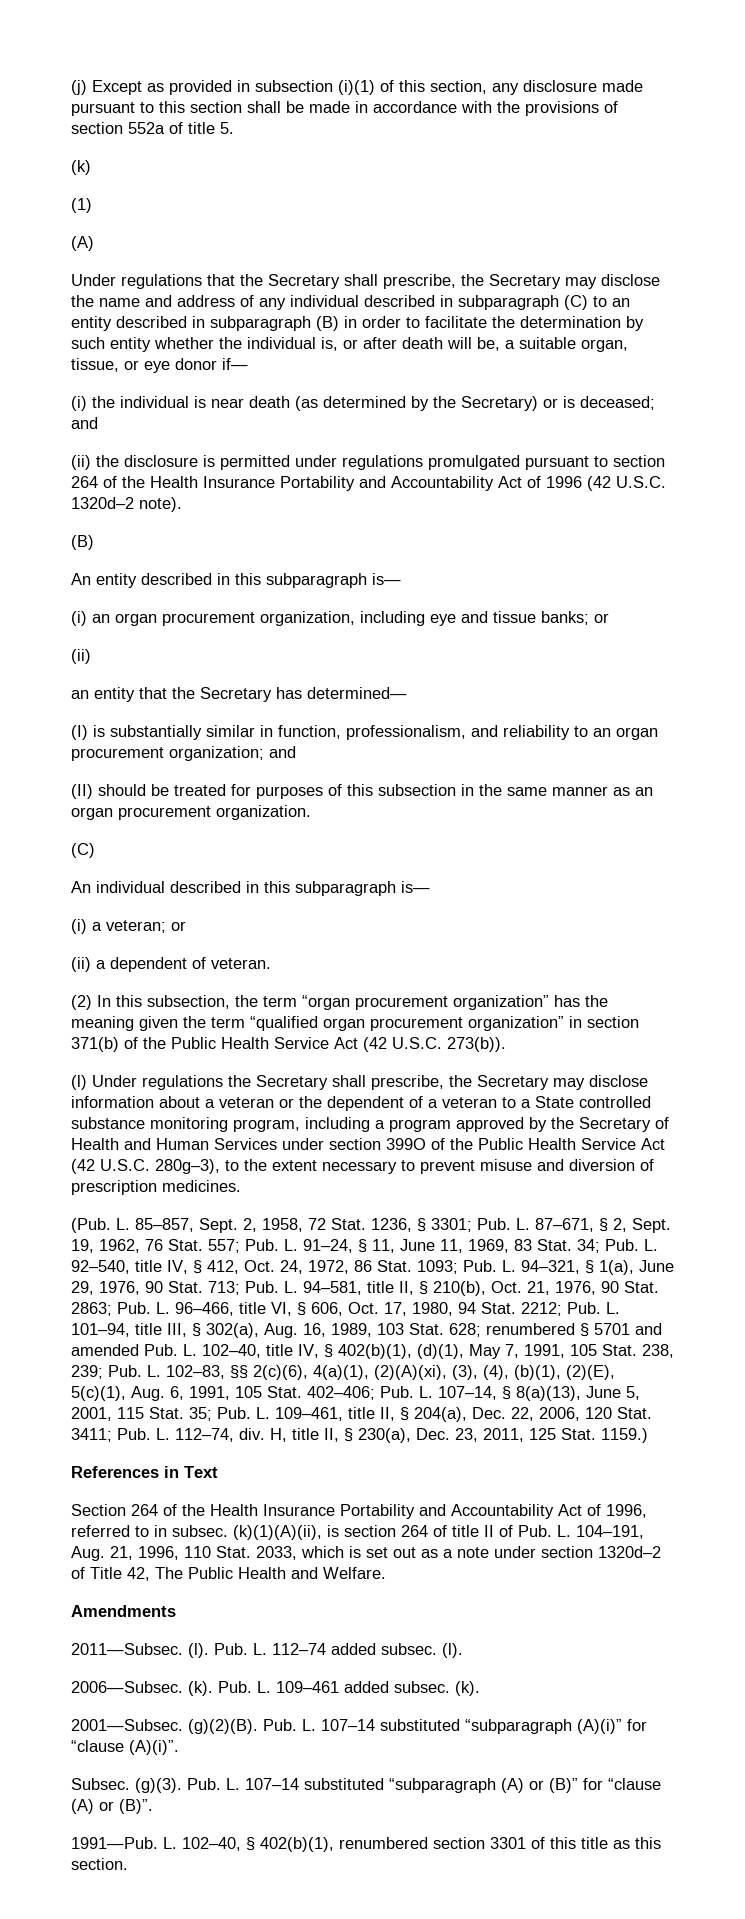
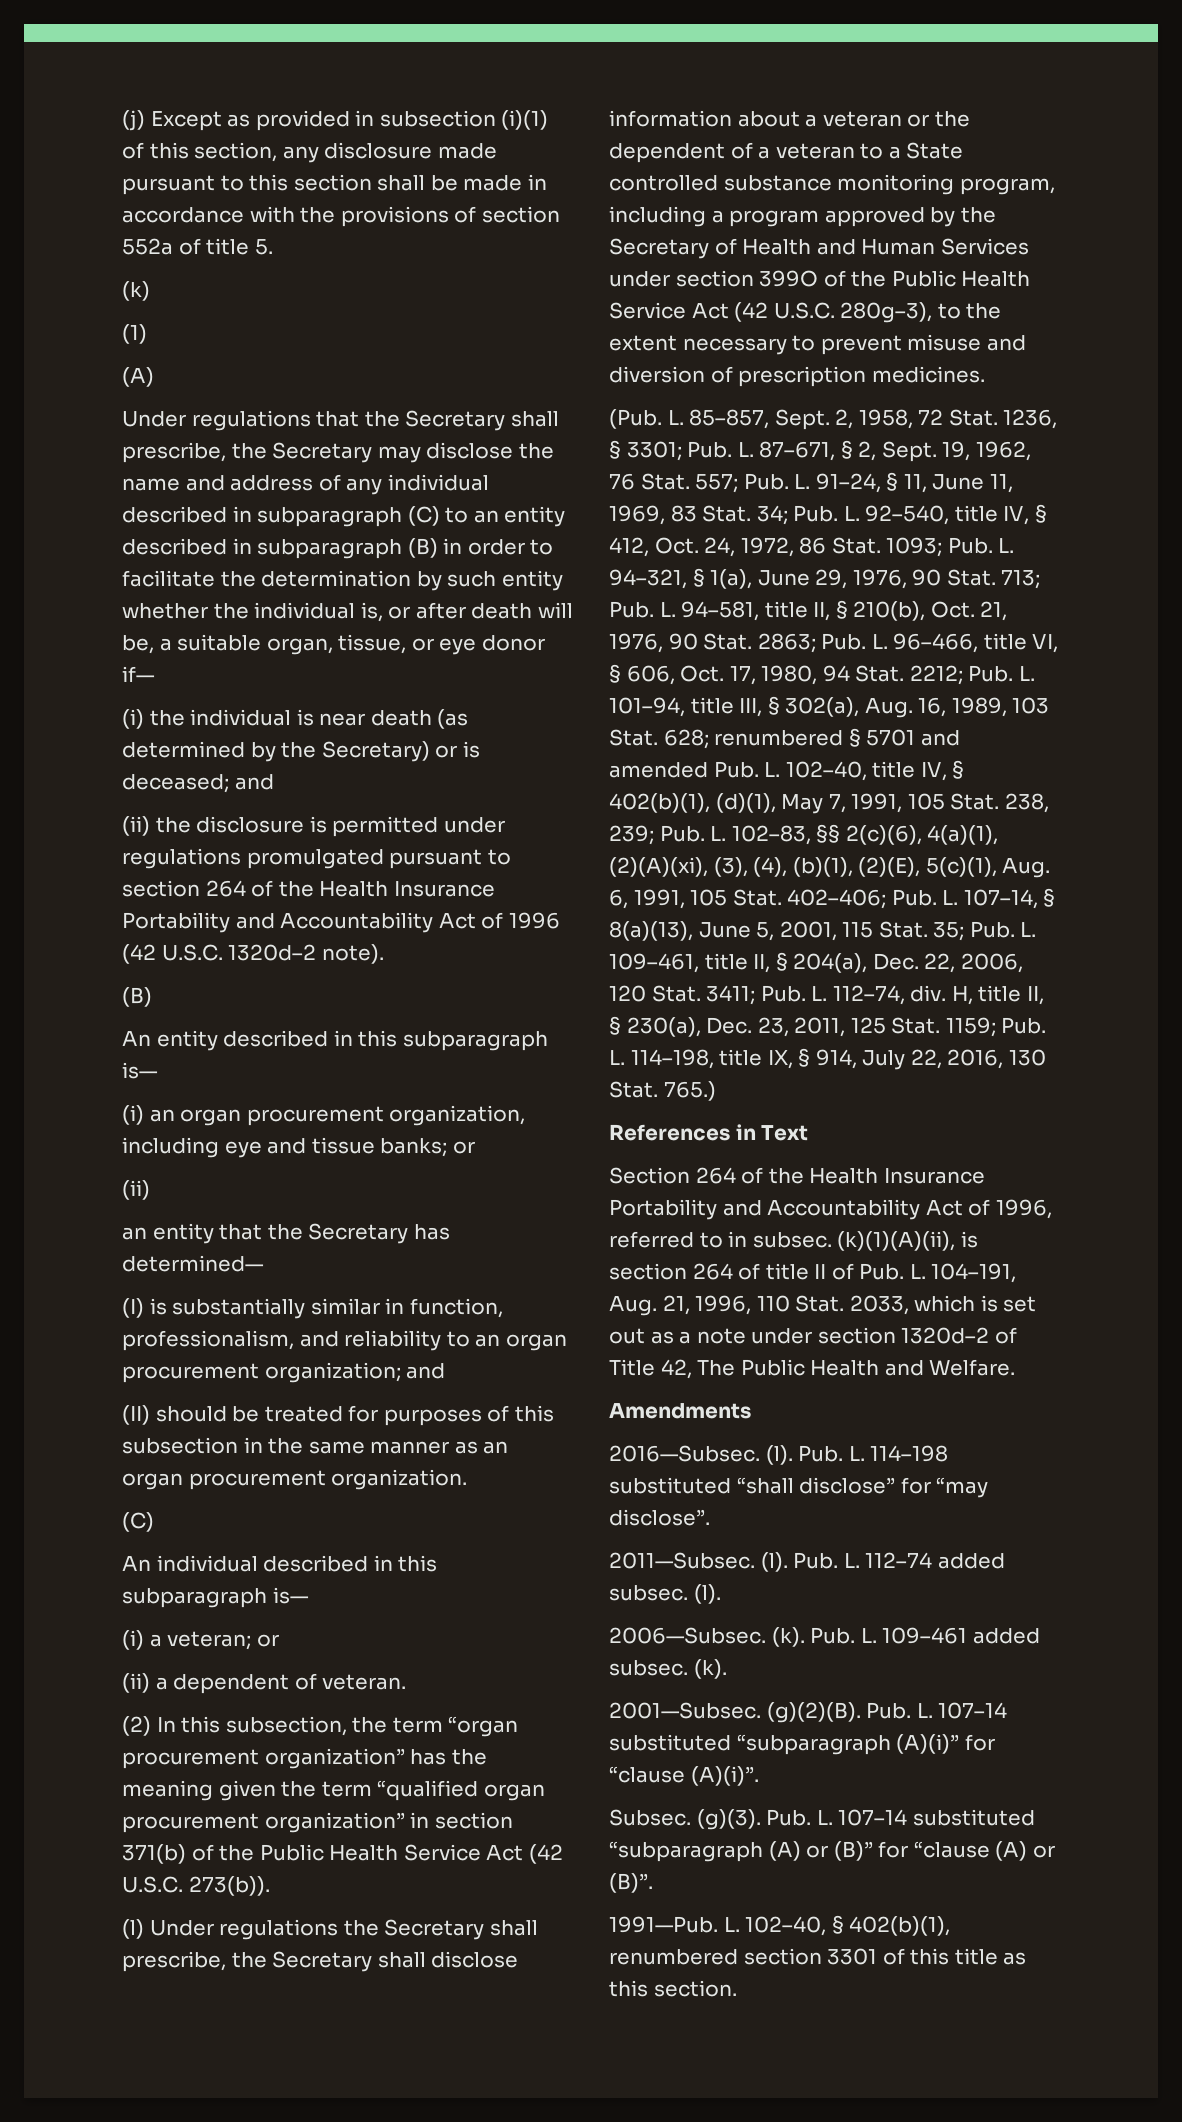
[553,1078,585,1090] may -> [377,1952,426,1968] shall
[601,1428,648,1443] 1159.) -> [945,1017,1047,1037] [609,1048,1046,1070] [609,1081,716,1101] 1159; Pub. L. 114–198, title IX, § 914, July 22, 2016, 130 Stat. 765.)
(176, 1611) none -> [609,1445,949,1465] [609,1477,989,1498] [609,1509,710,1526] // 2016—Subsec. (l). Pub. L. 114–198 substituted “shall disclose” for “may disclose”.

